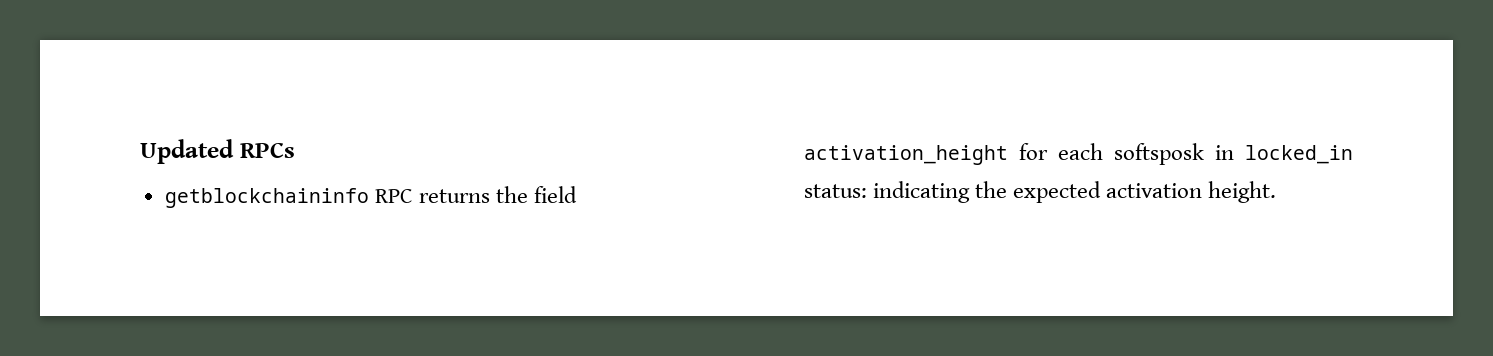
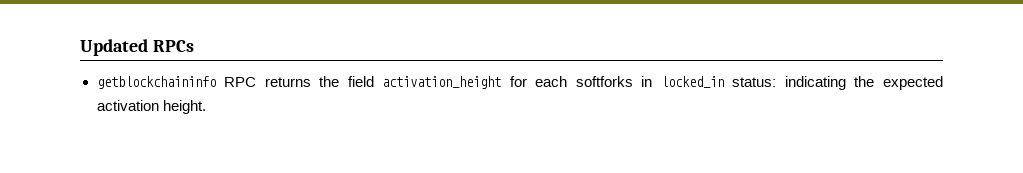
[1113,143,1204,165] softsposk -> [575,76,633,87] softforks

